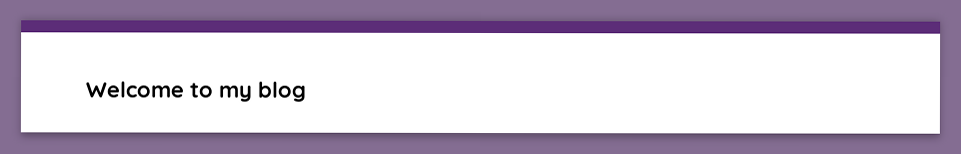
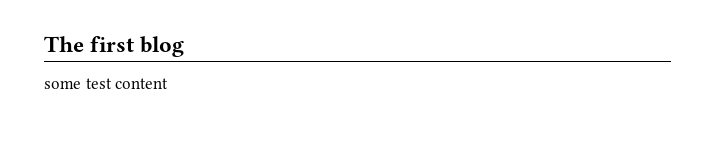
[85,81,306,102] Welcome to my blog -> [44,36,185,57] [44,78,169,89] The first blog // some test content

